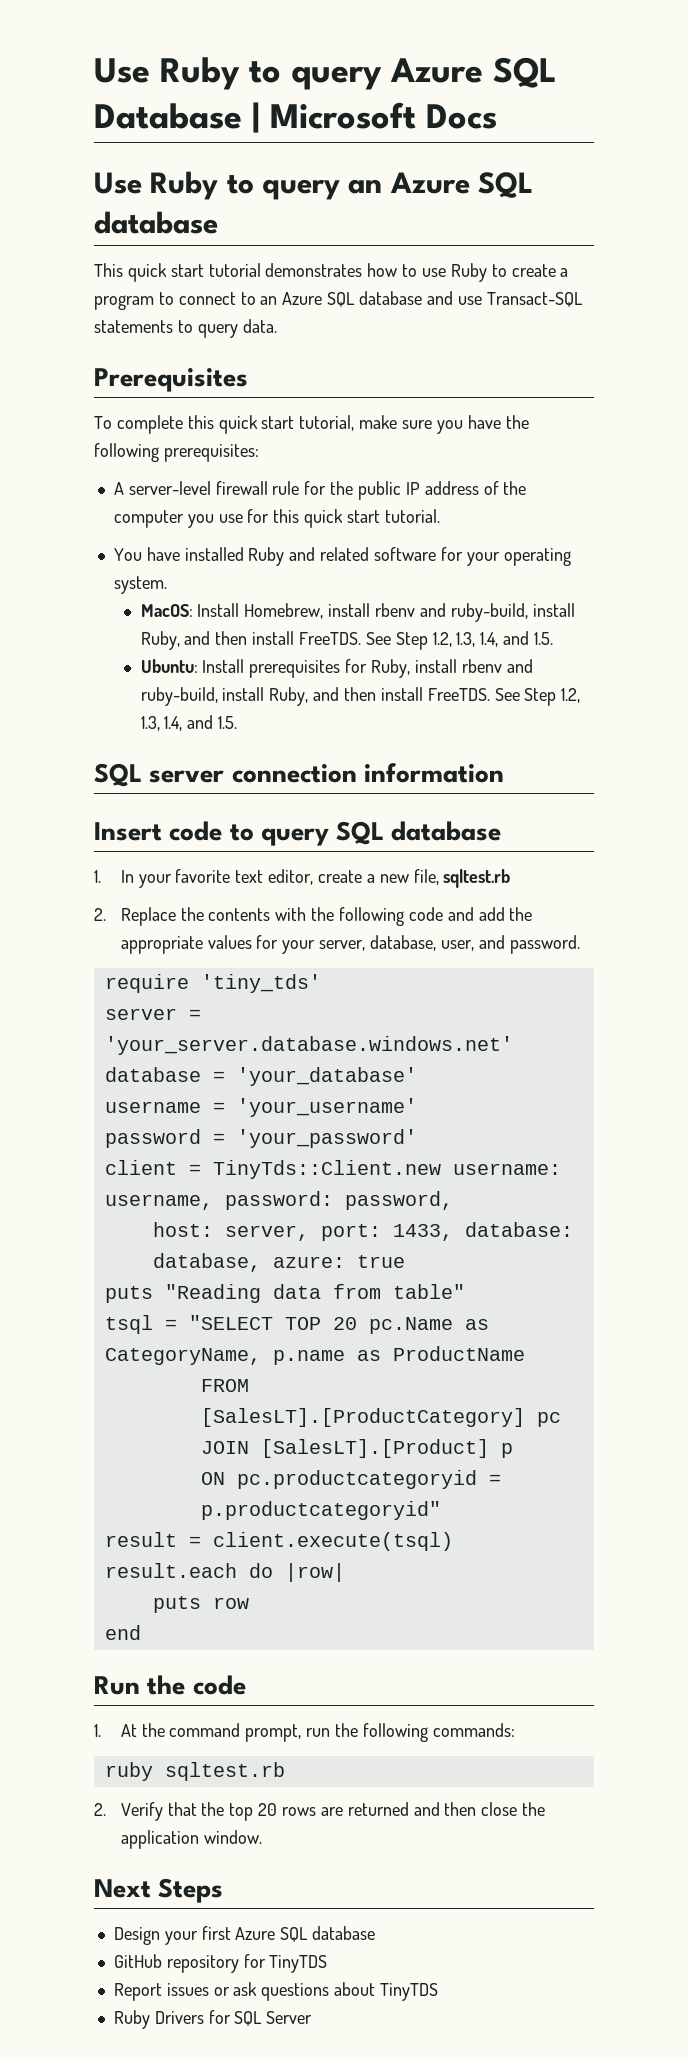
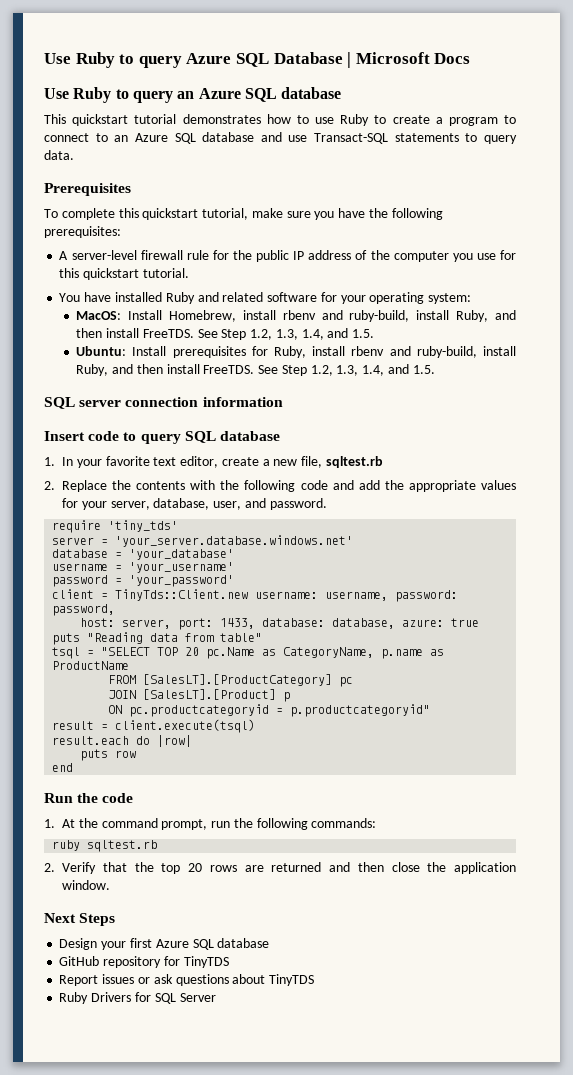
[127,263,204,282] quick start -> [72,114,129,126] quickstart
[218,415,295,434] quick start -> [142,208,199,220] quickstart
[304,509,380,528] quick start -> [83,268,140,280] quickstart
[113,576,167,594] system. -> [428,293,472,304] system:

